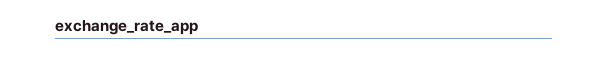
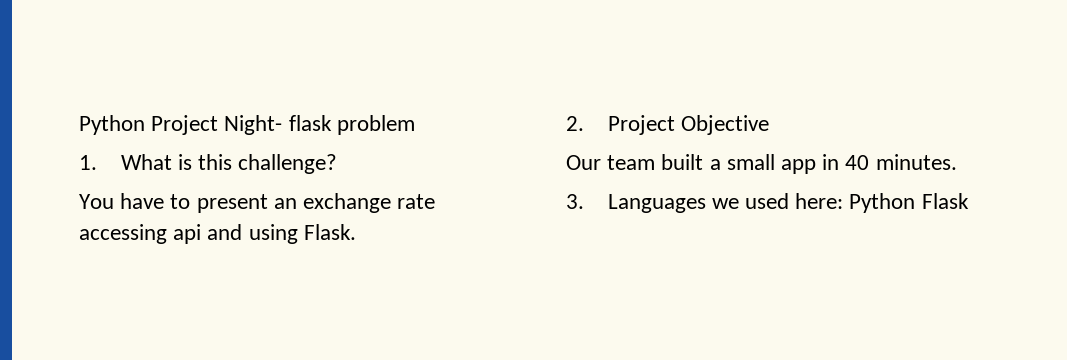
[55,20,198,35] exchange_rate_app -> [79,115,415,135] [79,154,338,174] [79,193,436,213] [79,224,356,244] [566,115,769,135] [566,154,957,174] [566,193,969,213] Python Project Night- flask problem // 1. What is this challenge? // You have to present an exchange rate accessing api and using Flask. // 2. Project Objective // Our team built a small app in 40 minutes. // 3. Languages we used here: Python Flask

